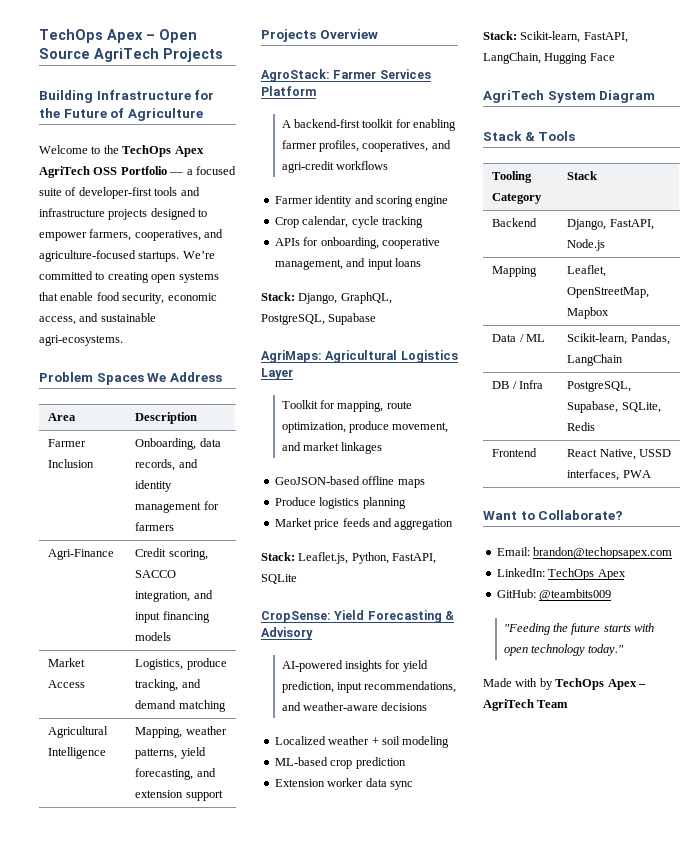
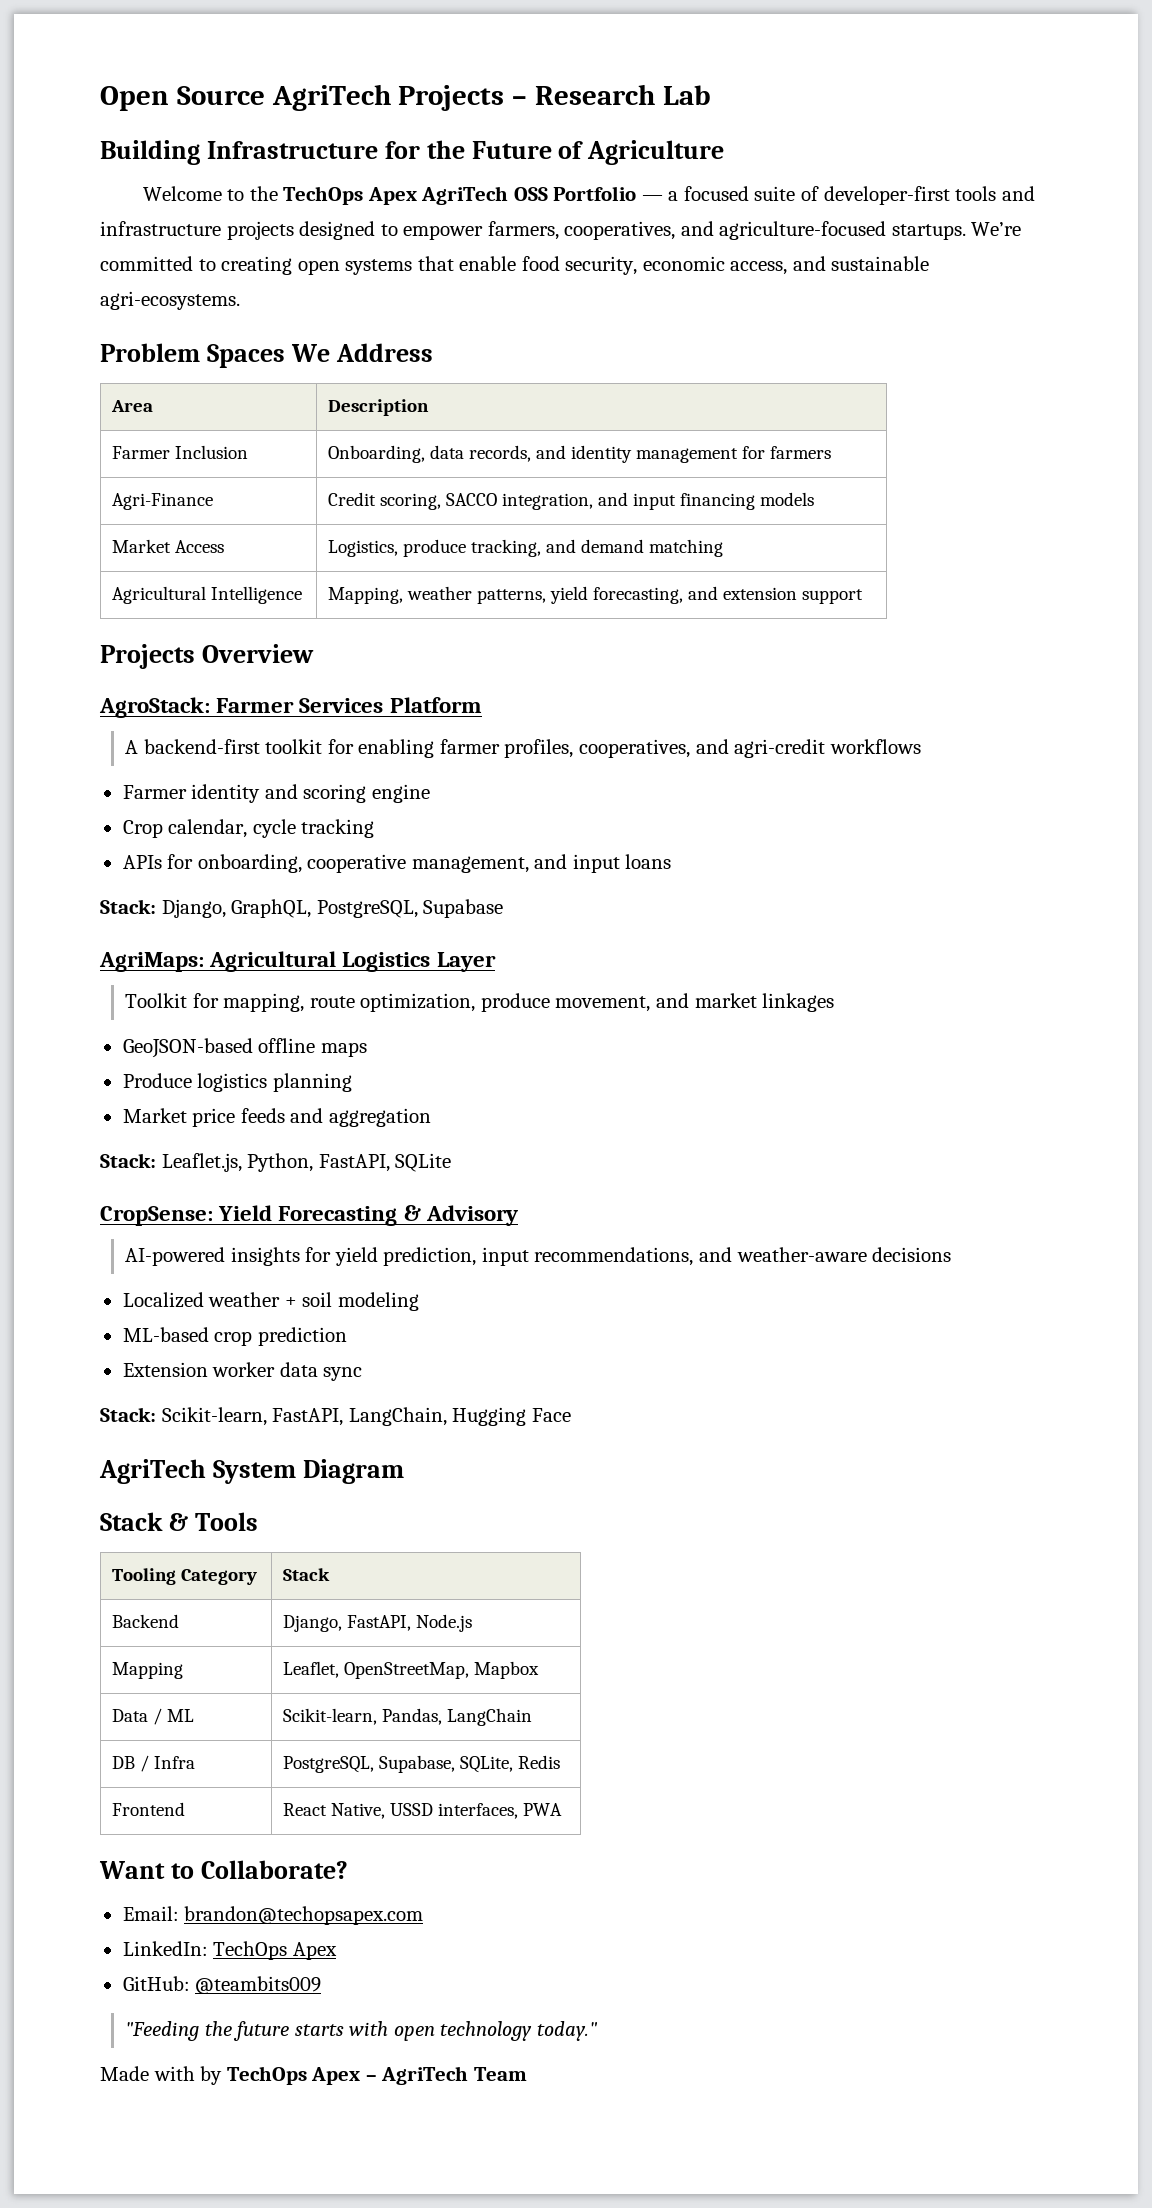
[39,29,155,43] TechOps Apex – -> (100, 98) none
(223, 55) none -> [512,84,710,105] – Research Lab

